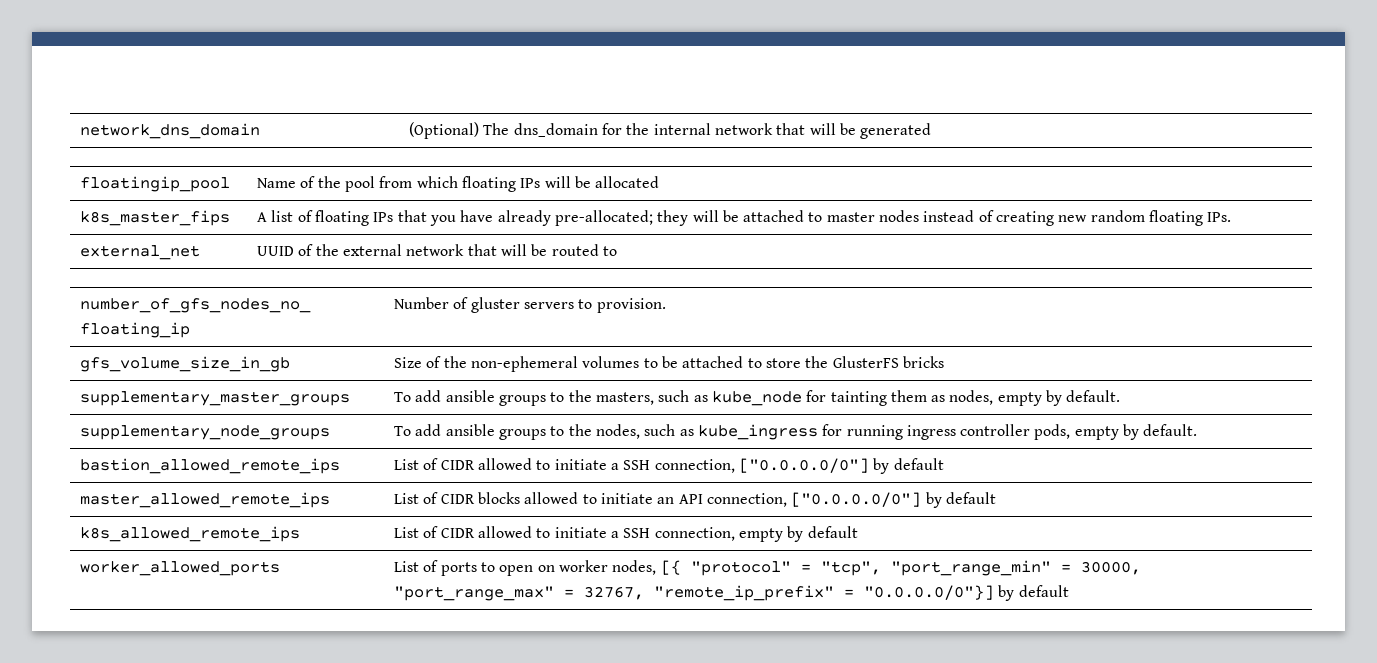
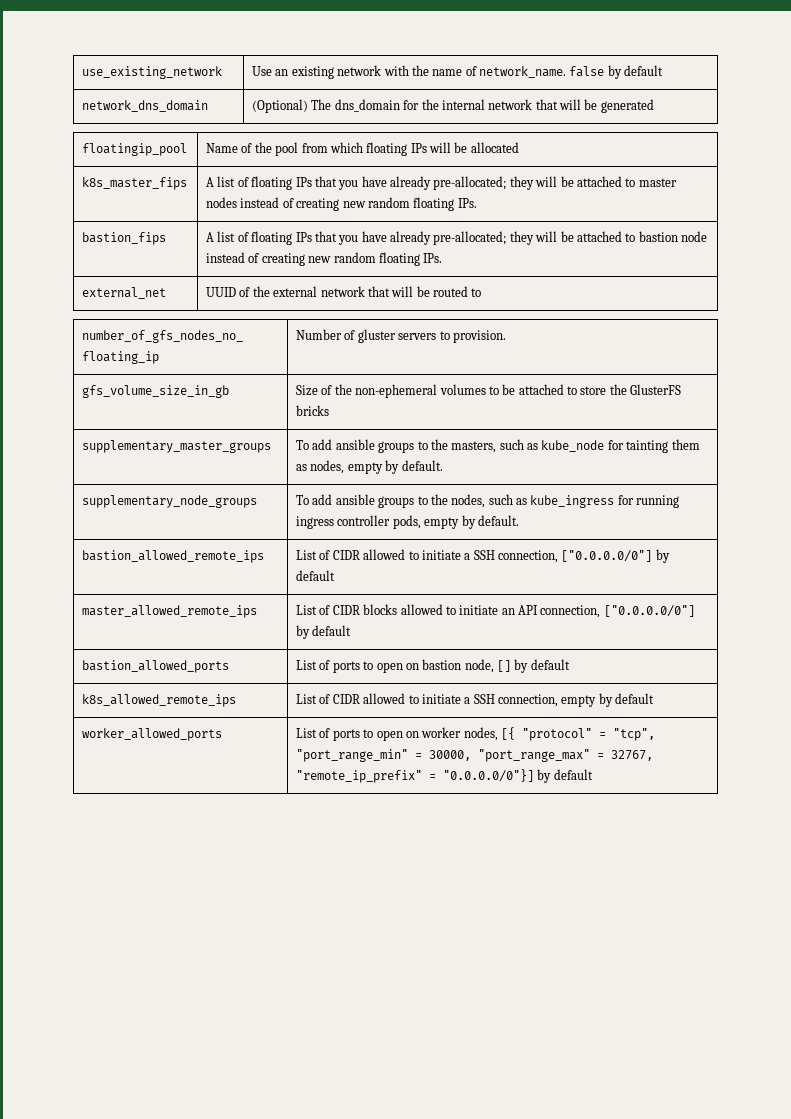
(79, 131) none -> [82,66,223,79] [252,65,664,79] use_existing_network | Use an existing network with the name of network_name. false by default //
(1232, 217) none -> [82,232,167,245] [206,231,708,245] [206,252,443,266] // bastion_fips | A list of floating IPs that you have already pre-allocated; they will be attached to bastion node instead of creating new random floating IPs.
(996, 498) none -> [82,660,230,673] [296,659,570,673] // bastion_allowed_ports | List of ports to open on bastion node, [] by default

